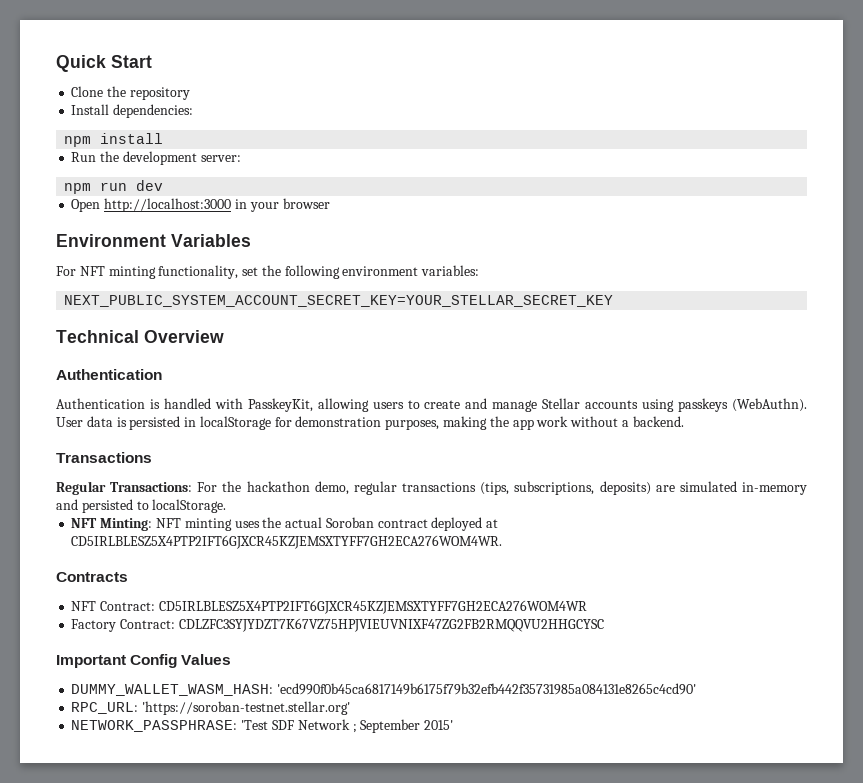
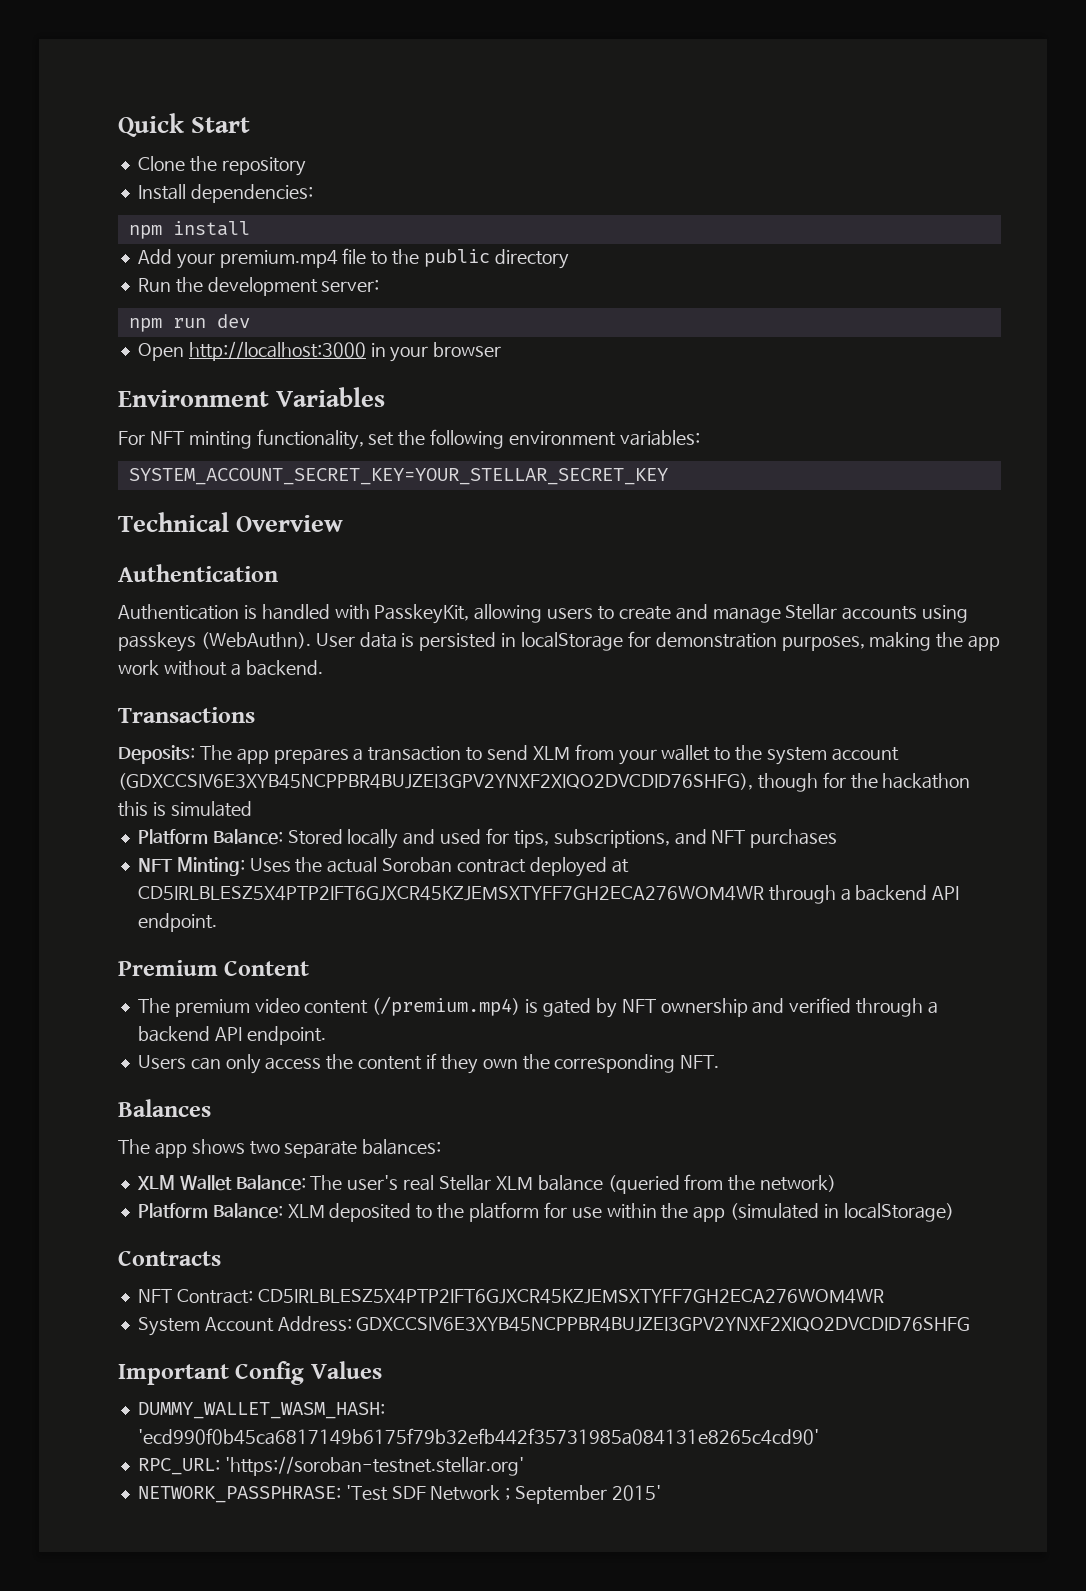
(164, 138) none -> [137,248,569,269] // Add your premium.mp4 file to the public directory
[64,295,614,307] NEXT_PUBLIC_SYSTEM_ACCOUNT_SECRET_KEY=YOUR_STELLAR_SECRET_KEY -> [128,468,668,485] SYSTEM_ACCOUNT_SECRET_KEY=YOUR_STELLAR_SECRET_KEY
[56,481,807,495] [56,499,227,513] Regular Transactions: For the hackathon demo, regular transactions (tips, subscriptions, deposits) are simulated in-memory and persisted to localStorage. -> [118,744,899,765] [118,772,971,792] [118,801,252,817] [137,828,838,849] Deposits: The app prepares a transaction to send XLM from your wallet to the system account (GDXCCSIV6E3XYB45NCPPBR4BUJZEI3GPV2YNXF2XIQO2DVCDID76SHFG), though for the hackathon this is simulated // Platform Balance: Stored locally and used for tips, subscriptions, and NFT purchases
[155,518,260,531] NFT minting uses -> [249,858,291,872] Uses
[71,535,503,549] CD5IRLBLESZ5X4PTP2IFT6GJXCR45KZJEMSXTYFF7GH2ECA276WOM4WR. -> [137,885,960,904] [137,913,217,932] [118,960,310,976] [137,996,938,1018] [137,1026,326,1045] [137,1053,720,1074] [118,1099,211,1117] [118,1139,442,1158] [136,1174,837,1194] [137,1202,954,1222] CD5IRLBLESZ5X4PTP2IFT6GJXCR45KZJEMSXTYFF7GH2ECA276WOM4WR through a backend API endpoint. // Premium Content // The premium video content (/premium.mp4) is gated by NFT ownership and verified through a backend API endpoint. // Users can only access the content if they own the corresponding NFT. // Balances // The app shows two separate balances: // XLM Wallet Balance: The user's real Stellar XLM balance (queried from the network) // Platform Balance: XLM deposited to the platform for use within the app (simulated in localStorage)
[71,618,604,632] Factory Contract: CDLZFC3SYJYDZT7K67VZ75HPJVIEUVNIXF47ZG2FB2RMQQVU2HHGCYSC -> [137,1316,971,1336] System Account Address: GDXCCSIV6E3XYB45NCPPBR4BUJZEI3GPV2YNXF2XIQO2DVCDID76SHFG

